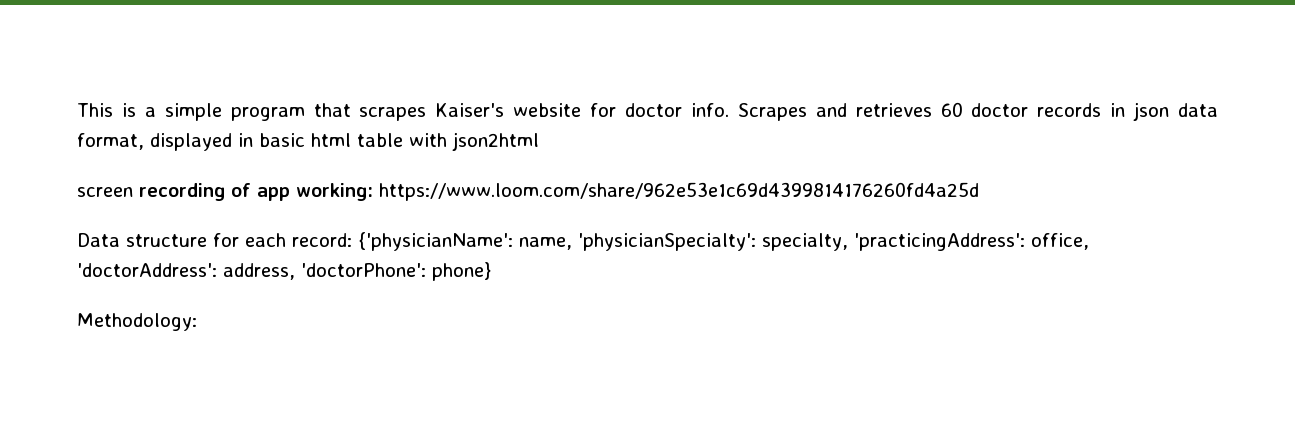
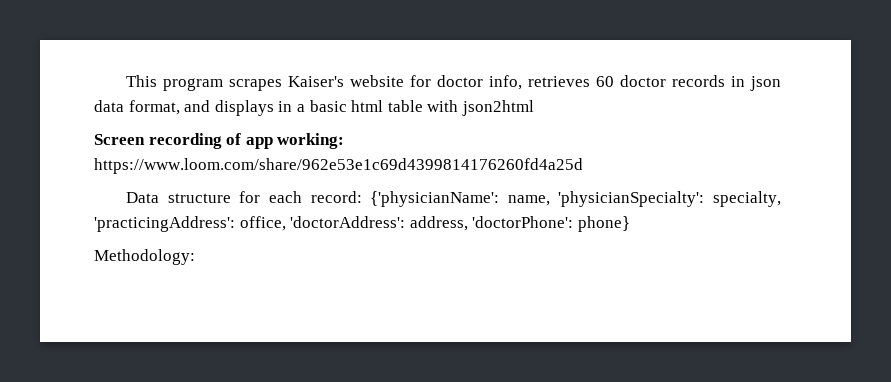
[121,103,351,121] is a simple program that -> [163,78,224,91] program
[690,103,847,121] info. Scrapes and -> [489,75,523,90] info,
[150,133,253,151] displayed in -> [184,100,305,116] and displays in a
[77,187,133,197] screen -> [94,134,145,145] Screen

